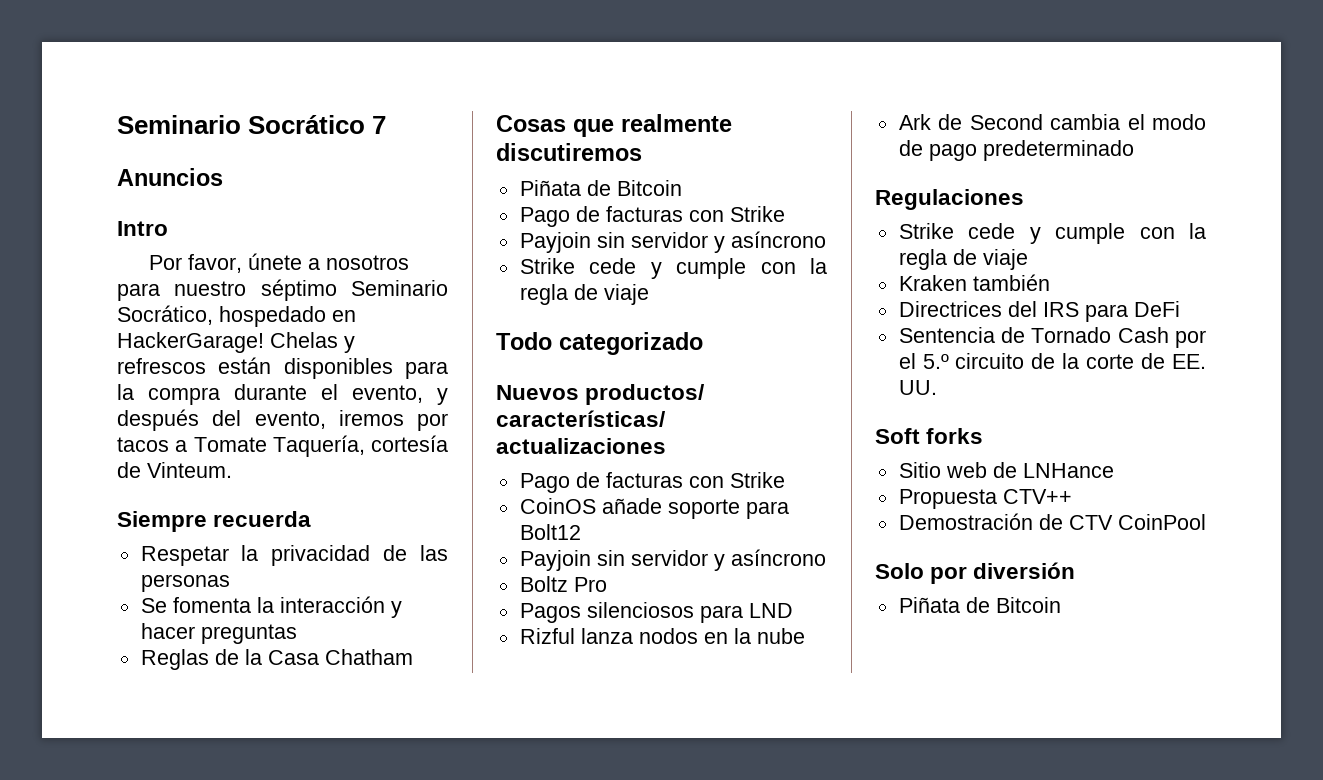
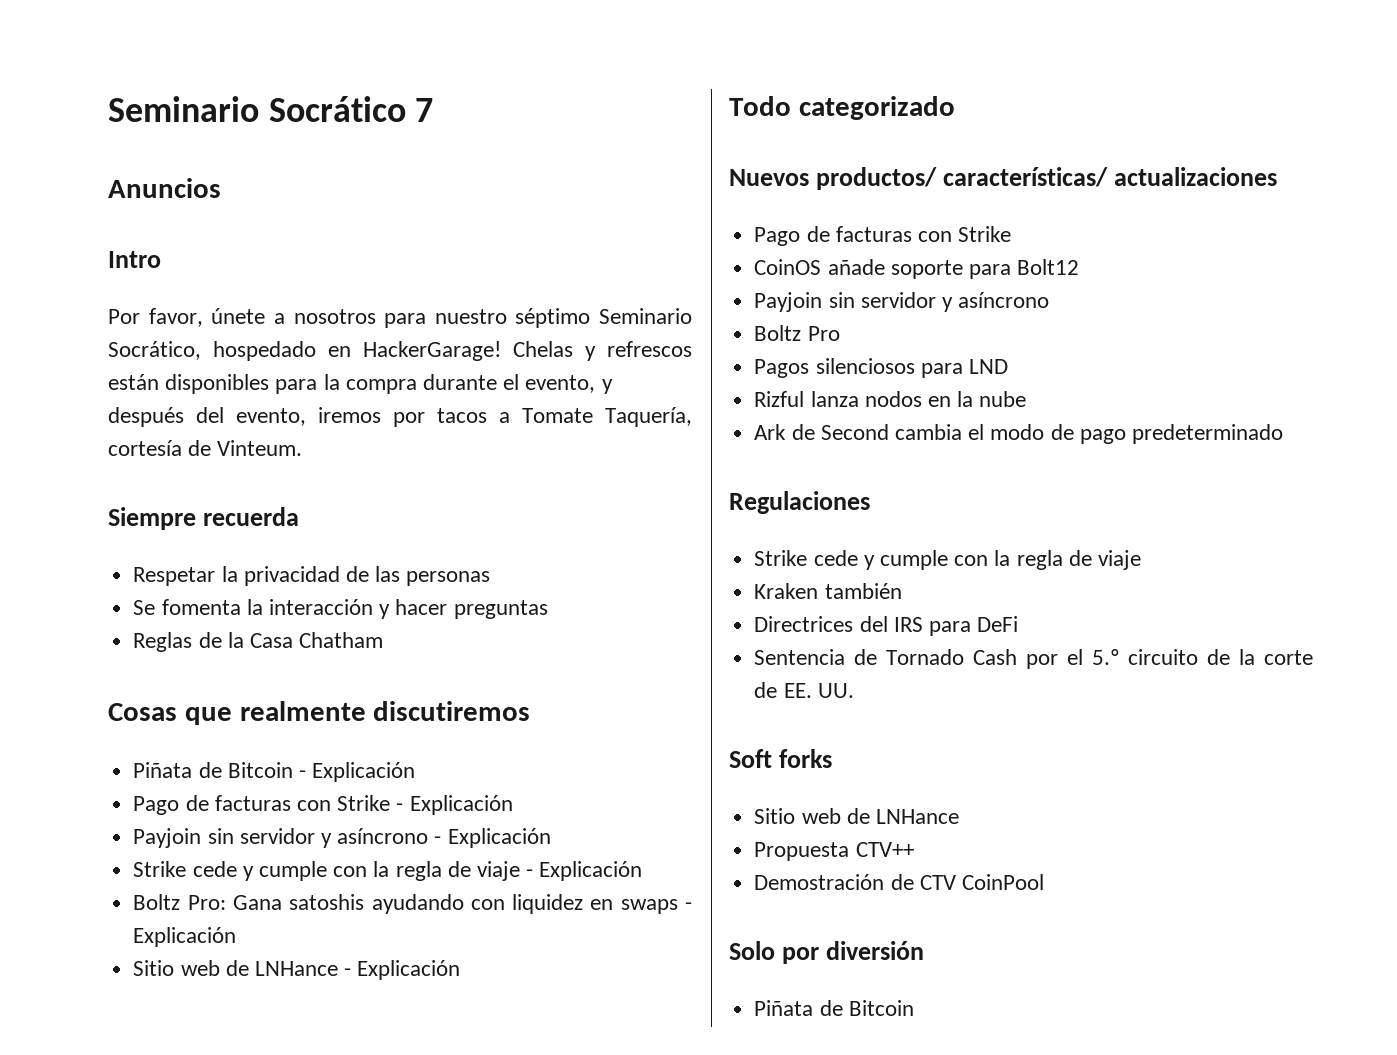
[519,206,785,227] [519,231,826,253] [519,258,827,279] [519,284,649,305] // Pago de facturas con Strike // Payjoin sin servidor y asíncrono // Strike cede y cumple con la regla de viaje -> [298,762,416,782] [133,795,513,815] [133,828,551,848] [133,861,643,881] [133,894,692,914] [133,927,237,947] [133,960,461,980] - Explicación // Pago de facturas con Strike - Explicación // Payjoin sin servidor y asíncrono - Explicación // Strike cede y cumple con la regla de viaje - Explicación // Boltz Pro: Gana satoshis ayudando con liquidez en swaps - Explicación // Sitio web de LNHance - Explicación

